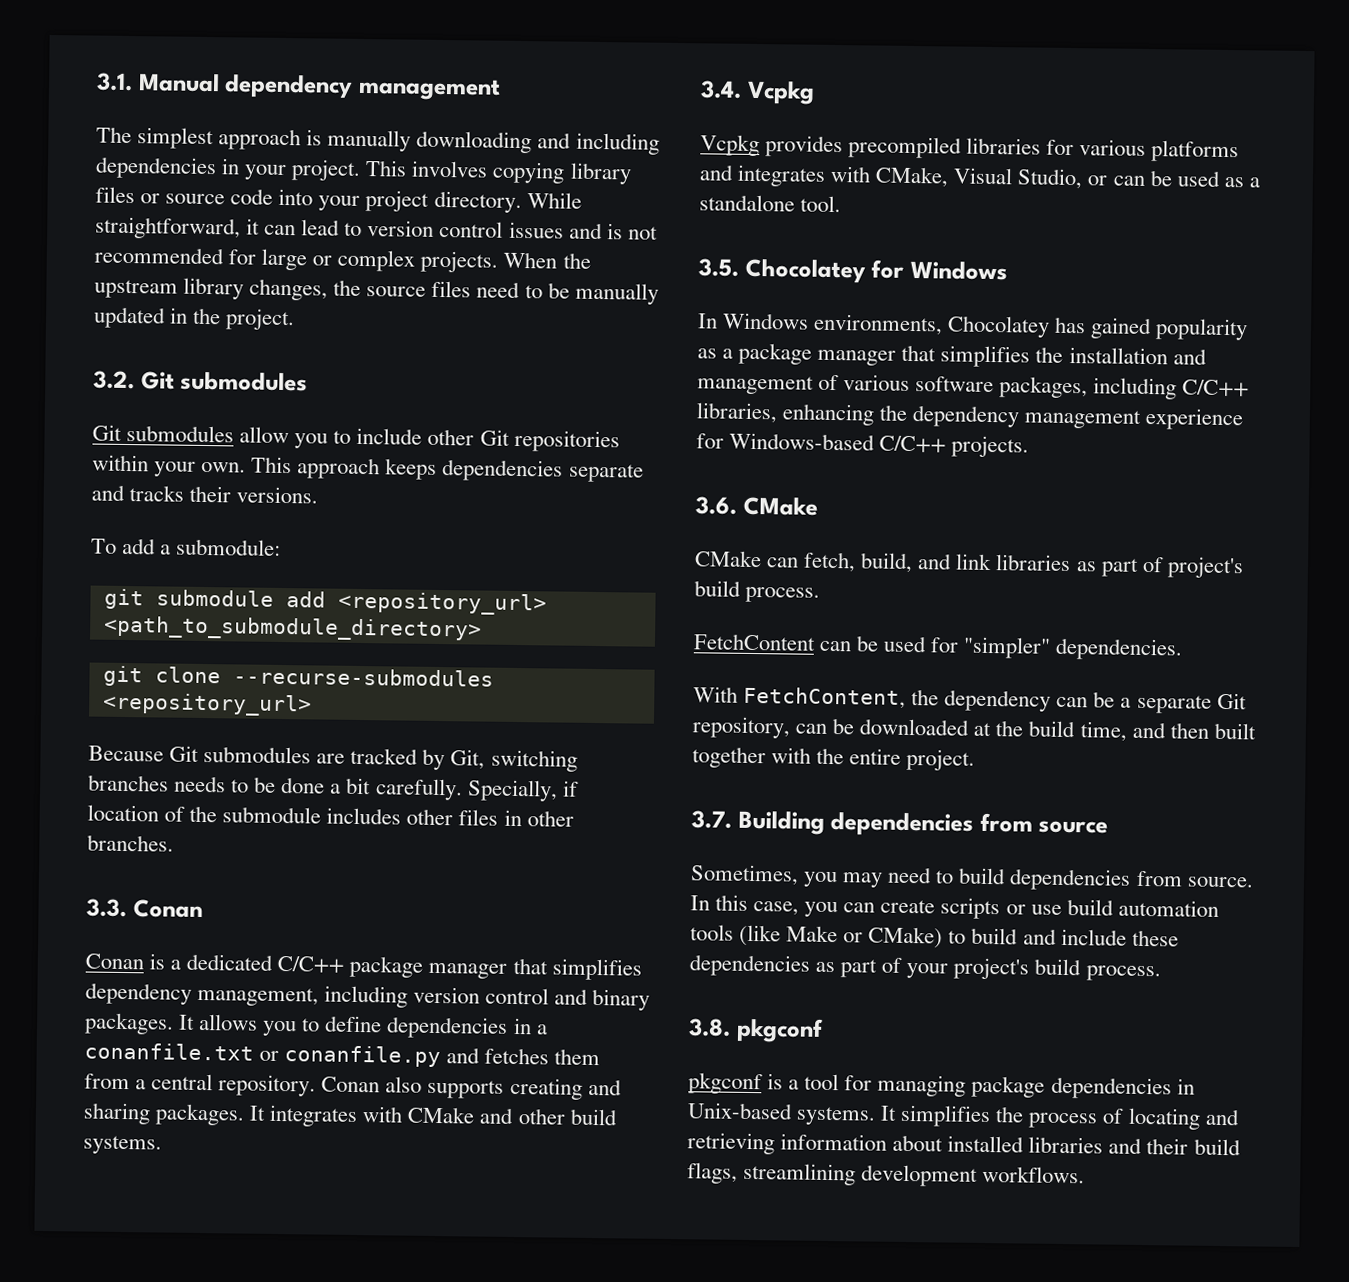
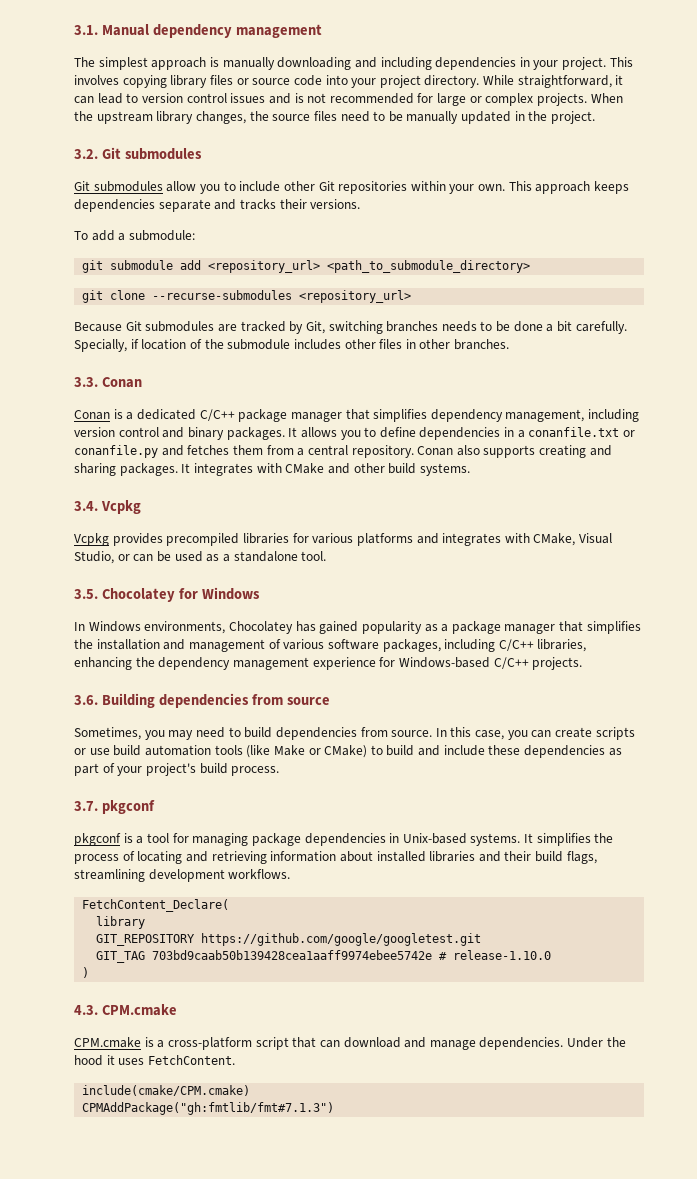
[742,496,818,516] [694,550,1244,579] [694,580,821,603] [693,633,1184,661] [693,686,1247,714] [692,716,1256,742] [692,746,976,771] [691,810,732,829] CMake // CMake can fetch, build, and link libraries as part of project's build process. // FetchContent can be used for "simpler" dependencies. // With FetchContent, the dependency can be a separate Git repository, can be downloaded at the build time, and then built together with the entire project. // 3.7. -> (98, 700) none
[688,1018,731,1037] 3.8. -> [74,801,98,811] 3.7.
(1086, 1174) none -> [82,899,230,912] [96,916,146,929] [96,933,482,946] [96,950,552,963] [82,967,90,978] [74,1004,177,1016] [74,1037,626,1050] [74,1055,235,1066] [82,1085,251,1096] [82,1102,335,1115] // FetchContent_Declare( // library // GIT_REPOSITORY https://github.com/google/googletest.git // GIT_TAG 703bd9caab50b139428cea1aaff9974ebee5742e # release-1.10.0 // ) // 4.3. CPM.cmake // CPM.cmake is a cross-platform script that can download and manage dependencies. Under the hood it uses FetchContent. // include(cmake/CPM.cmake) // CPMAddPackage("gh:fmtlib/fmt#7.1.3")

